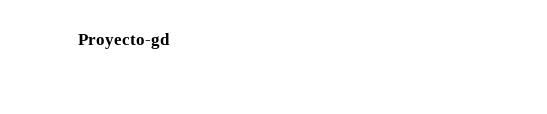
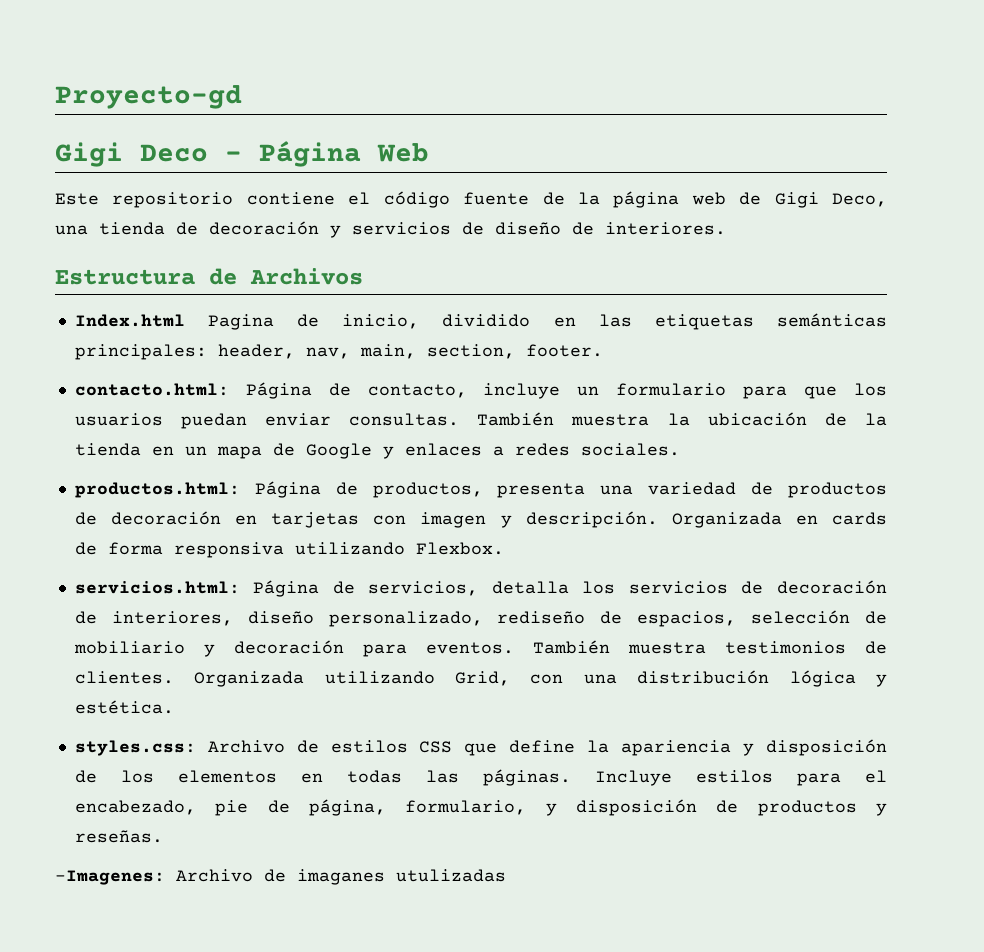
(170, 41) none -> [55,141,429,167] [55,191,887,208] [55,221,726,238] [55,268,363,285] [74,313,887,330] [74,344,603,360] [74,382,888,399] [74,412,887,429] [74,443,680,459] [74,481,887,498] [74,511,888,528] [74,542,504,558] [74,580,887,597] [74,610,887,627] [73,640,887,657] [74,670,887,687] [74,700,174,714] [74,739,887,756] [74,769,887,786] [74,799,888,816] [74,830,163,843] [55,869,506,885] // Gigi Deco - Página Web // Este repositorio contiene el código fuente de la página web de Gigi Deco, una tienda de decoración y servicios de diseño de interiores. // Estructura de Archivos // Index.html Pagina de inicio, dividido en las etiquetas semánticas principales: header, nav, main, section, footer. // contacto.html: Página de contacto, incluye un formulario para que los usuarios puedan enviar consultas. También muestra la ubicación de la tienda en un mapa de Google y enlaces a redes sociales. // productos.html: Página de productos, presenta una variedad de productos de decoración en tarjetas con imagen y descripción. Organizada en cards de forma responsiva utilizando Flexbox. // servicios.html: Página de servicios, detalla los servicios de decoración de interiores, diseño personalizado, rediseño de espacios, selección de mobiliario y decoración para eventos. También muestra testimonios de clientes. Organizada utilizando Grid, con una distribución lógica y estética. // styles.css: Archivo de estilos CSS que define la apariencia y disposición de los elementos en todas las páginas. Incluye estilos para el encabezado, pie de página, formulario, y disposición de productos y reseñas. // -Imagenes: Archivo de imaganes utulizadas

